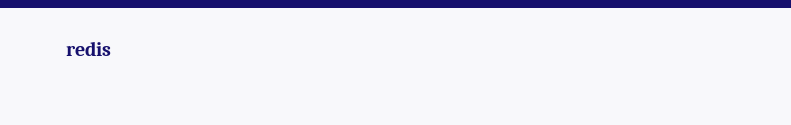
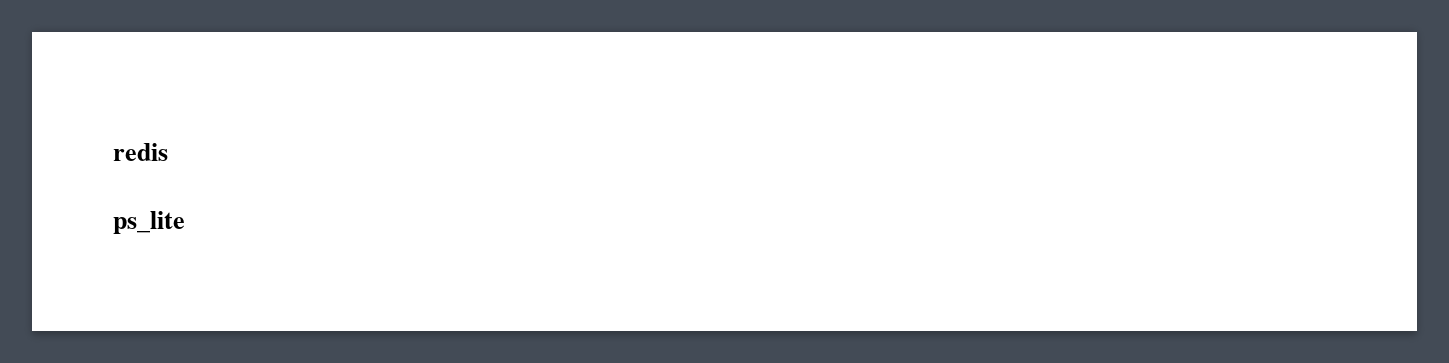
(111, 48) none -> [113,211,185,234] // ps_lite

